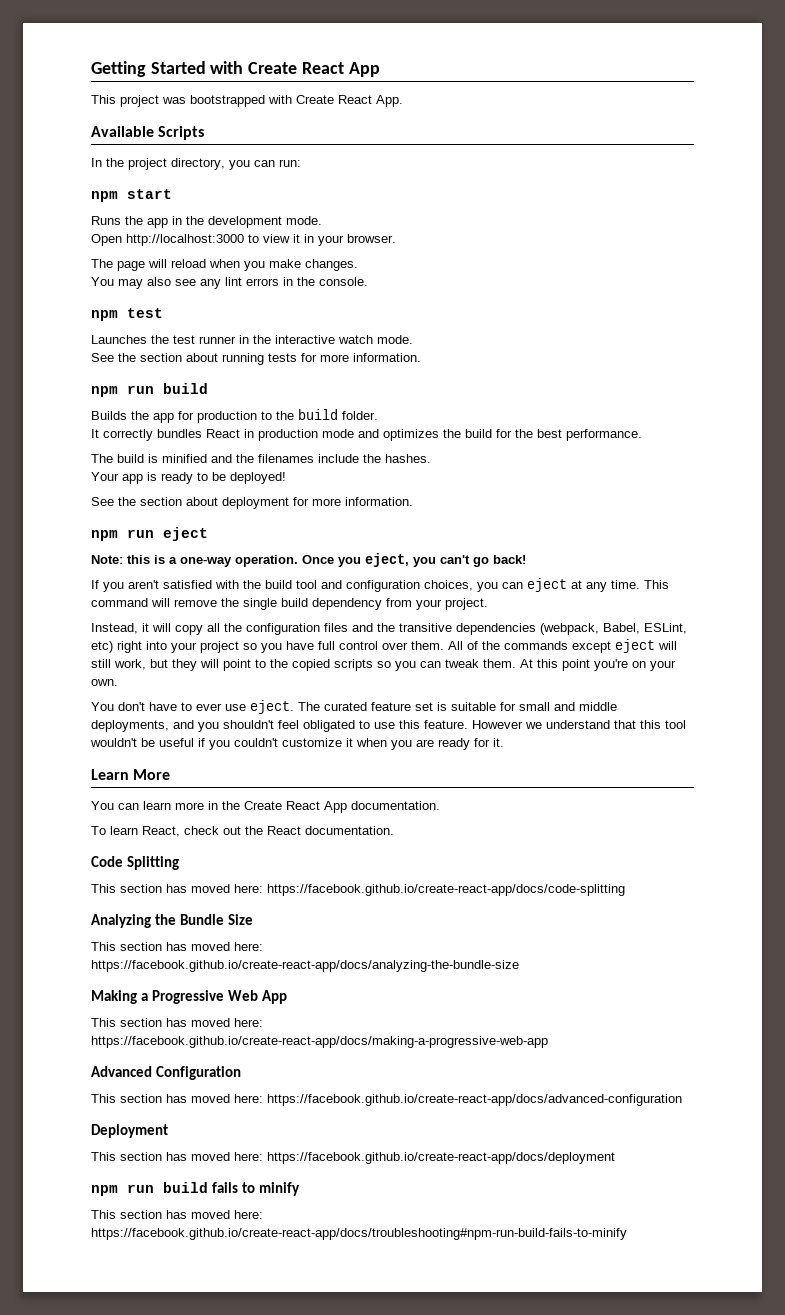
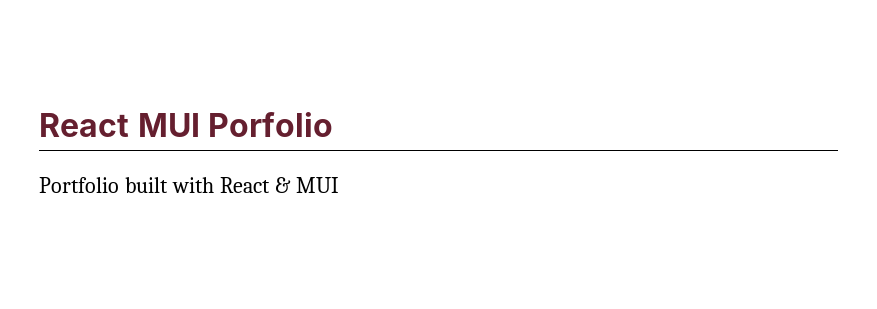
[91,61,380,77] [91,95,403,107] [91,126,205,140] [91,158,301,170] [91,189,172,202] [91,216,322,228] [91,234,396,246] [91,259,358,271] [91,277,368,289] [91,308,163,321] [91,335,413,344] [91,353,421,365] [91,383,208,397] [91,409,378,423] [91,429,642,441] [91,454,431,463] [91,472,286,484] [91,497,413,509] [91,527,208,541] [91,553,526,567] [91,578,669,592] [91,598,488,610] [91,623,687,635] [91,639,677,653] [91,659,676,671] [91,679,118,686] [91,700,617,714] [91,720,686,732] [90,738,504,750] [91,769,171,780] [91,801,440,813] [91,826,394,837] [91,856,180,870] [91,884,625,896] [91,914,254,928] [91,942,263,951] [91,960,519,972] [91,990,288,1004] [91,1018,263,1027] [91,1036,548,1048] [91,1066,242,1080] [91,1094,682,1106] [91,1124,168,1138] [91,1152,615,1164] [91,1182,301,1196] [91,1210,263,1219] [91,1228,627,1240] Getting Started with Create React App // This project was bootstrapped with Create React App. // Available Scripts // In the project directory, you can run: // npm start // Runs the app in the development mode. // Open http://localhost:3000 to view it in your browser. // The page will reload when you make changes. // You may also see any lint errors in the console. // npm test // Launches the test runner in the interactive watch mode. // See the section about running tests for more information. // npm run build // Builds the app for production to the build folder. // It correctly bundles React in production mode and optimizes the build for the best performance. // The build is minified and the filenames include the hashes. // Your app is ready to be deployed! // See the section about deployment for more information. // npm run eject // Note: this is a one-way operation. Once you eject, you can't go back! // If you aren't satisfied with the build tool and configuration choices, you can eject at any time. This command will remove the single build dependency from your project. // Instead, it will copy all the configuration files and the transitive dependencies (webpack, Babel, ESLint, etc) right into your project so you have full control over them. All of the commands except eject will still work, but they will point to the copied scripts so you can tweak them. At this point you're on your own. // You don't have to ever use eject. The curated feature set is suitable for small and middle deployments, and you shouldn't feel obligated to use this feature. However we understand that this tool wouldn't be useful if you couldn't customize it when you are ready for it. // Learn More // You can learn more in the Create React App documentation. // To learn React, check out the React documentation. // Code Splitting // This section has moved here: https://facebook.github.io/create-react-app/docs/code-splitting // Analyzing the Bundle Size // This section has moved here: https://facebook.github.io/create-react-app/docs/analyzing-the-bundle-size // Making a Progressive Web App // This section has moved here: https://facebook.github.io/create-react-app/docs/making-a-progressive-web-app // Advanced Configuration // This section has moved here: https://facebook.github.io/create-react-app/docs/advanced-configuration // Deployment // This section has moved here: https://facebook.github.io/create-react-app/docs/deployment // npm run build fails to minify // This section has moved here: https://facebook.github.io/create-react-app/docs/troubleshooting#npm-run-build-fails-to-minify -> [39,112,334,137] [39,177,339,193] React MUI Porfolio // Portfolio built with React & MUI

